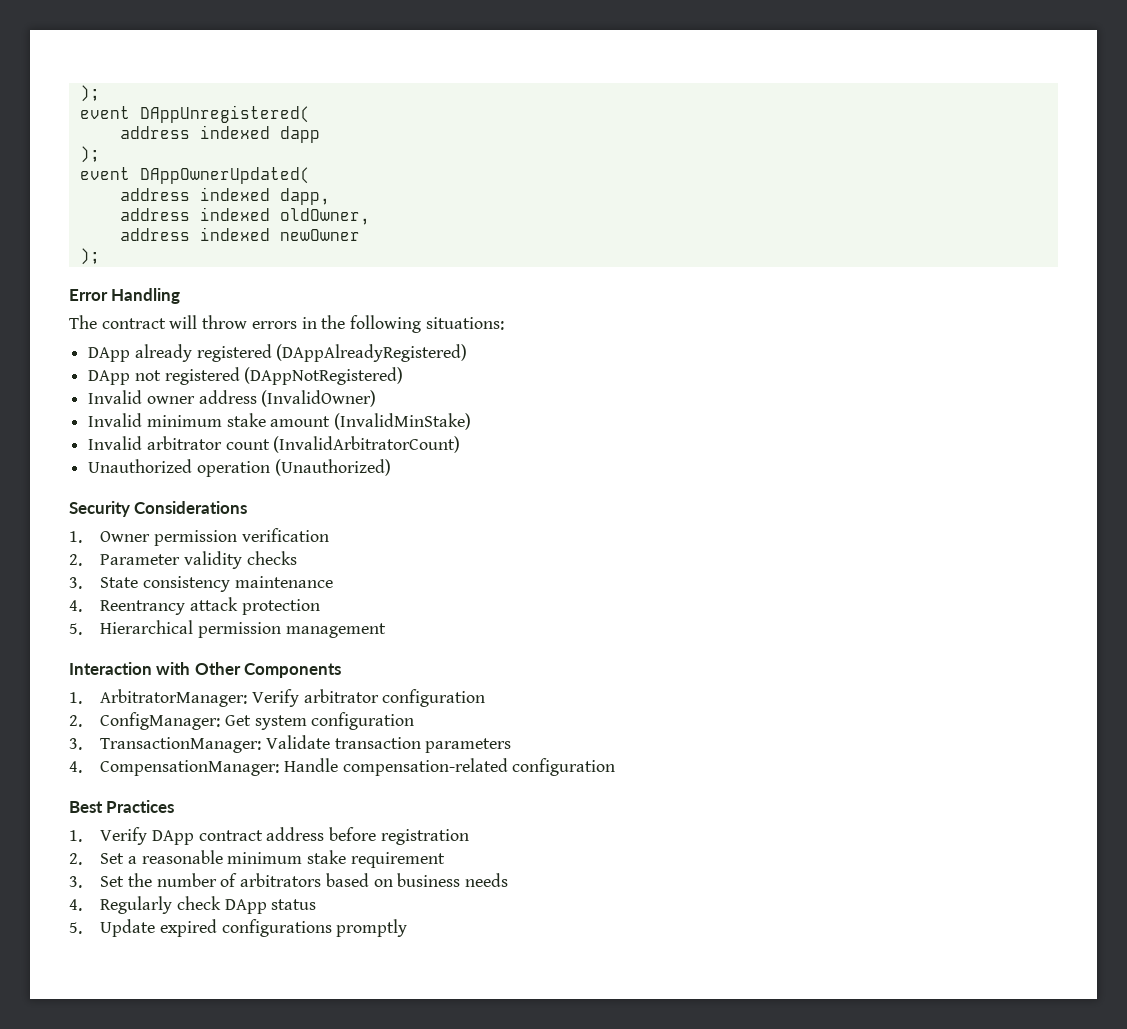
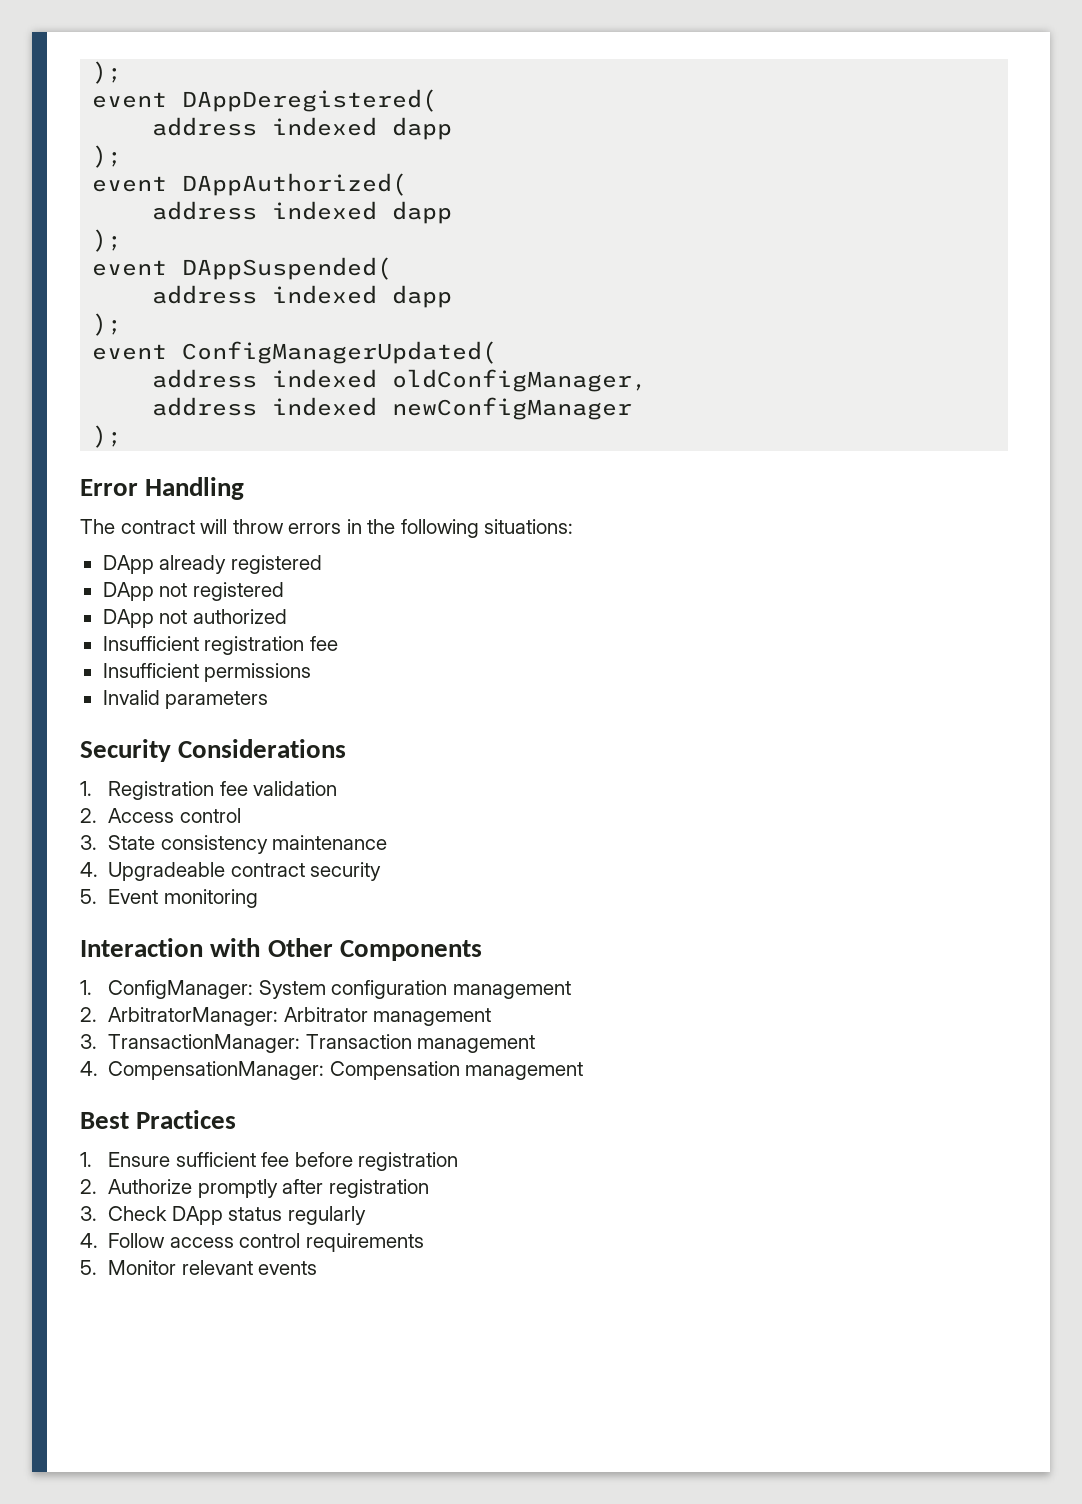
[79,85,100,102] [79,105,310,123] [119,125,320,143] [79,146,100,163] [79,167,310,184] [119,187,330,205] [119,207,370,225] [119,227,360,241] ); // event DAppUnregistered( // address indexed dapp // ); // event DAppOwnerUpdated( // address indexed dapp, // address indexed oldOwner, // address indexed newOwner -> [92,61,123,84] [92,89,438,112] [152,117,453,140] [92,145,123,168] [92,173,408,196] [152,201,453,224] [92,229,123,252] [92,257,393,280] [152,285,453,308] [92,313,123,336] [92,341,498,364] [152,369,648,392] [152,397,633,420] ); // event DAppDeregistered( // address indexed dapp // ); // event DAppAuthorized( // address indexed dapp // ); // event DAppSuspended( // address indexed dapp // ); // event ConfigManagerUpdated( // address indexed oldConfigManager, // address indexed newConfigManager
[276,344,468,362] (DAppAlreadyRegistered) -> (322, 564) none
[244,367,404,385] [88,390,377,407] [88,413,472,430] [88,436,461,453] [88,459,391,477] [69,501,248,517] [69,528,329,546] [69,551,297,569] (DAppNotRegistered) // Invalid owner address (InvalidOwner) // Invalid minimum stake amount (InvalidMinStake) // Invalid arbitrator count (InvalidArbitratorCount) // Unauthorized operation (Unauthorized) // Security Considerations // 1. Owner permission verification // 2. Parameter validity checks -> [102,609,287,628] [102,636,338,655] [102,663,312,682] [102,690,269,709] [80,739,347,762] [80,781,338,800] [80,808,241,823] // DApp not authorized // Insufficient registration fee // Insufficient permissions // Invalid parameters // Security Considerations // 1. Registration fee validation // 2. Access control
[100,597,320,615] [69,620,386,638] Reentrancy attack protection // 5. Hierarchical permission management -> [108,862,382,881] [80,889,258,908] Upgradeable contract security // 5. Event monitoring
[100,689,486,707] [69,712,415,730] ArbitratorManager: Verify arbitrator configuration // 2. ConfigManager: Get system configuration -> [108,980,571,999] [80,1007,492,1026] ConfigManager: System configuration management // 2. ArbitratorManager: Arbitrator management
[265,735,512,753] Validate transaction parameters -> [305,1034,536,1053] Transaction management
[283,758,616,776] Handle compensation-related configuration -> [329,1061,584,1080] Compensation management
[100,827,325,845] Verify DApp contract address -> [108,1152,290,1167] Ensure sufficient fee
[100,850,445,868] [69,873,509,888] [69,896,317,914] [69,919,408,937] Set a reasonable minimum stake requirement // 3. Set the number of arbitrators based on business needs // 4. Regularly check DApp status // 5. Update expired configurations promptly -> [108,1179,429,1198] [80,1206,366,1225] [80,1233,424,1252] [80,1260,318,1275] Authorize promptly after registration // 3. Check DApp status regularly // 4. Follow access control requirements // 5. Monitor relevant events

